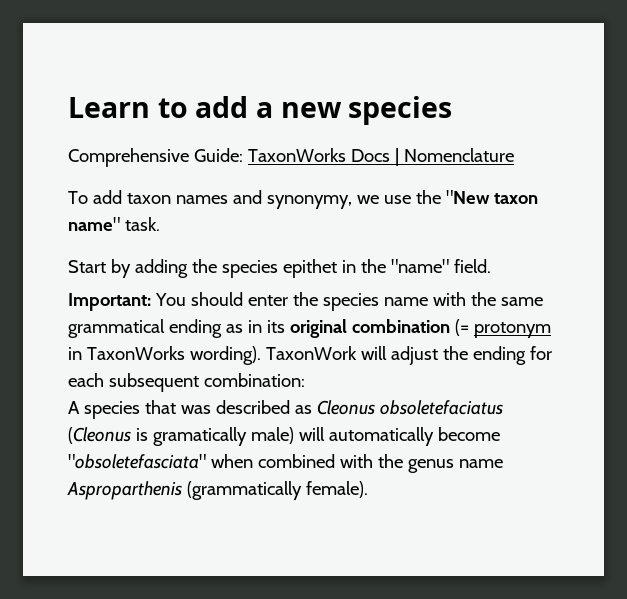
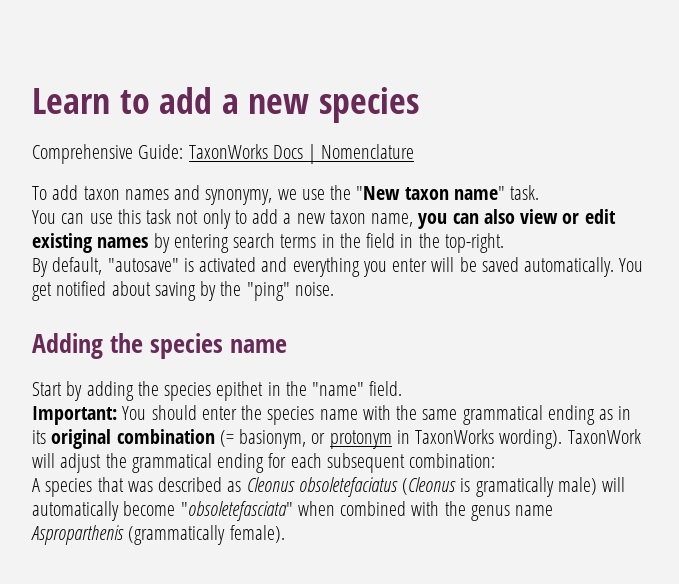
(160, 224) none -> [32,209,616,229] [32,233,504,253] [32,257,644,277] [32,281,334,301] [32,333,288,359] // You can use this task not only to add a new taxon name, you can also view or edit existing names by entering search terms in the field in the top-right. // By default, "autosave" is activated and everything you enter will be saved automatically. You get notified about saving by the "ping" noise. // Adding the species name
(469, 327) none -> [239,429,326,449] basionym, or
(468, 353) none -> [131,453,212,473] grammatical

